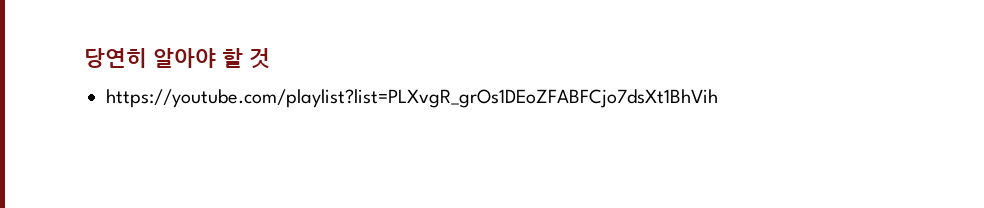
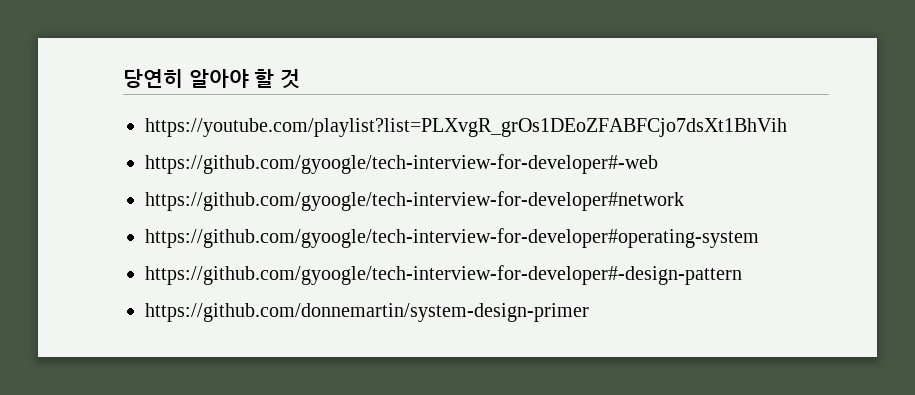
(718, 98) none -> [145,154,658,174] [145,191,684,211] [145,228,759,248] [145,265,742,285] [145,303,589,322] // https://github.com/gyoogle/tech-interview-for-developer#-web // https://github.com/gyoogle/tech-interview-for-developer#network // https://github.com/gyoogle/tech-interview-for-developer#operating-system // https://github.com/gyoogle/tech-interview-for-developer#-design-pattern // https://github.com/donnemartin/system-design-primer

